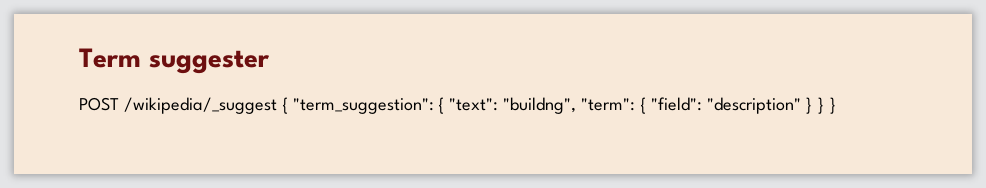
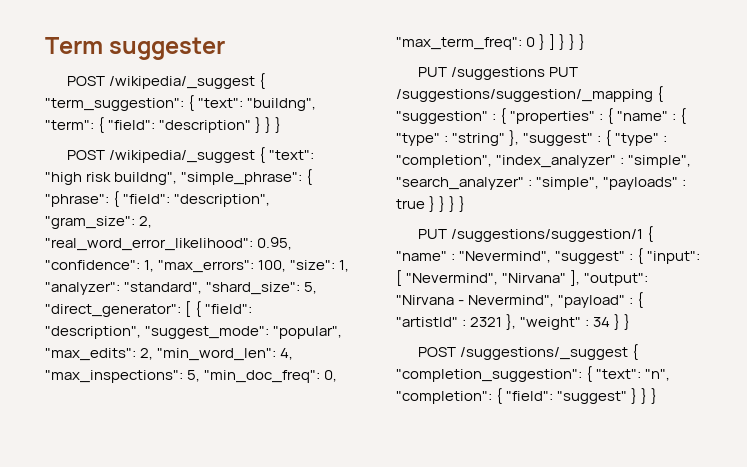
(837, 105) none -> [66,147,314,163] [45,169,313,185] [45,191,271,207] [45,216,153,229] [45,237,293,251] [45,260,350,273] [45,282,318,295] [45,301,253,317] [45,326,343,339] [45,348,294,361] [45,370,338,383] [396,34,586,50] [417,67,578,80] [396,86,664,102] [396,108,687,124] [396,130,668,146] [396,155,692,168] [396,177,687,190] [396,196,466,212] [417,226,653,242] [396,248,701,264] [396,270,649,286] [396,292,644,308] [396,314,631,330] [417,344,638,360] [396,366,671,382] [396,388,658,404] // POST /wikipedia/_suggest { "text": "high risk buildng", "simple_phrase": { "phrase": { "field": "description", "gram_size": 2, "real_word_error_likelihood": 0.95, "confidence": 1, "max_errors": 100, "size": 1, "analyzer": "standard", "shard_size": 5, "direct_generator": [ { "field": "description", "suggest_mode": "popular", "max_edits": 2, "min_word_len": 4, "max_inspections": 5, "min_doc_freq": 0, "max_term_freq": 0 } ] } } } // PUT /suggestions PUT /suggestions/suggestion/_mapping { "suggestion" : { "properties" : { "name" : { "type" : "string" }, "suggest" : { "type" : "completion", "index_analyzer" : "simple", "search_analyzer" : "simple", "payloads" : true } } } } // PUT /suggestions/suggestion/1 { "name" : "Nevermind", "suggest" : { "input": [ "Nevermind", "Nirvana" ], "output": "Nirvana - Nevermind", "payload" : { "artistId" : 2321 }, "weight" : 34 } } // POST /suggestions/_suggest { "completion_suggestion": { "text": "n", "completion": { "field": "suggest" } } }

